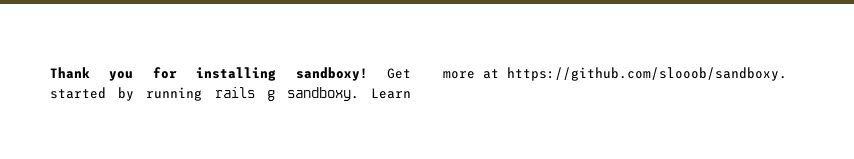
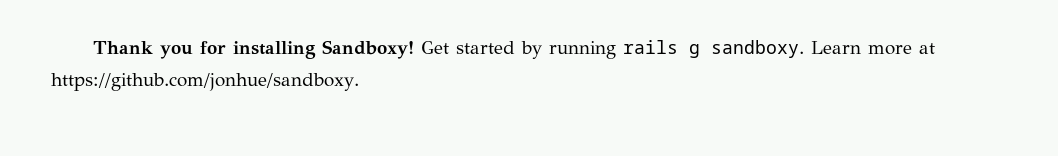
[295,67,368,81] sandboxy! -> [321,40,414,59] Sandboxy!
[507,67,787,81] https://github.com/slooob/sandboxy. -> [51,73,359,91] https://github.com/jonhue/sandboxy.

